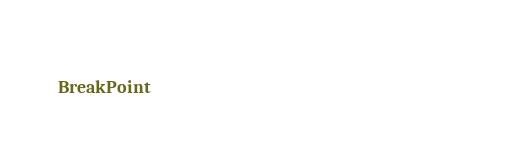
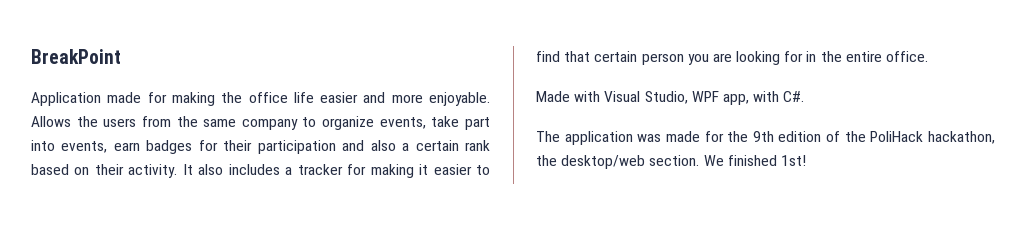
(151, 86) none -> [31,92,491,106] [31,116,490,130] [31,140,490,154] [31,164,490,178] [536,51,929,65] [536,91,805,105] [536,131,995,145] [536,155,806,169] // Application made for making the office life easier and more enjoyable. Allows the users from the same company to organize events, take part into events, earn badges for their participation and also a certain rank based on their activity. It also includes a tracker for making it easier to find that certain person you are looking for in the entire office. // Made with Visual Studio, WPF app, with C#. // The application was made for the 9th edition of the PoliHack hackathon, the desktop/web section. We finished 1st!

